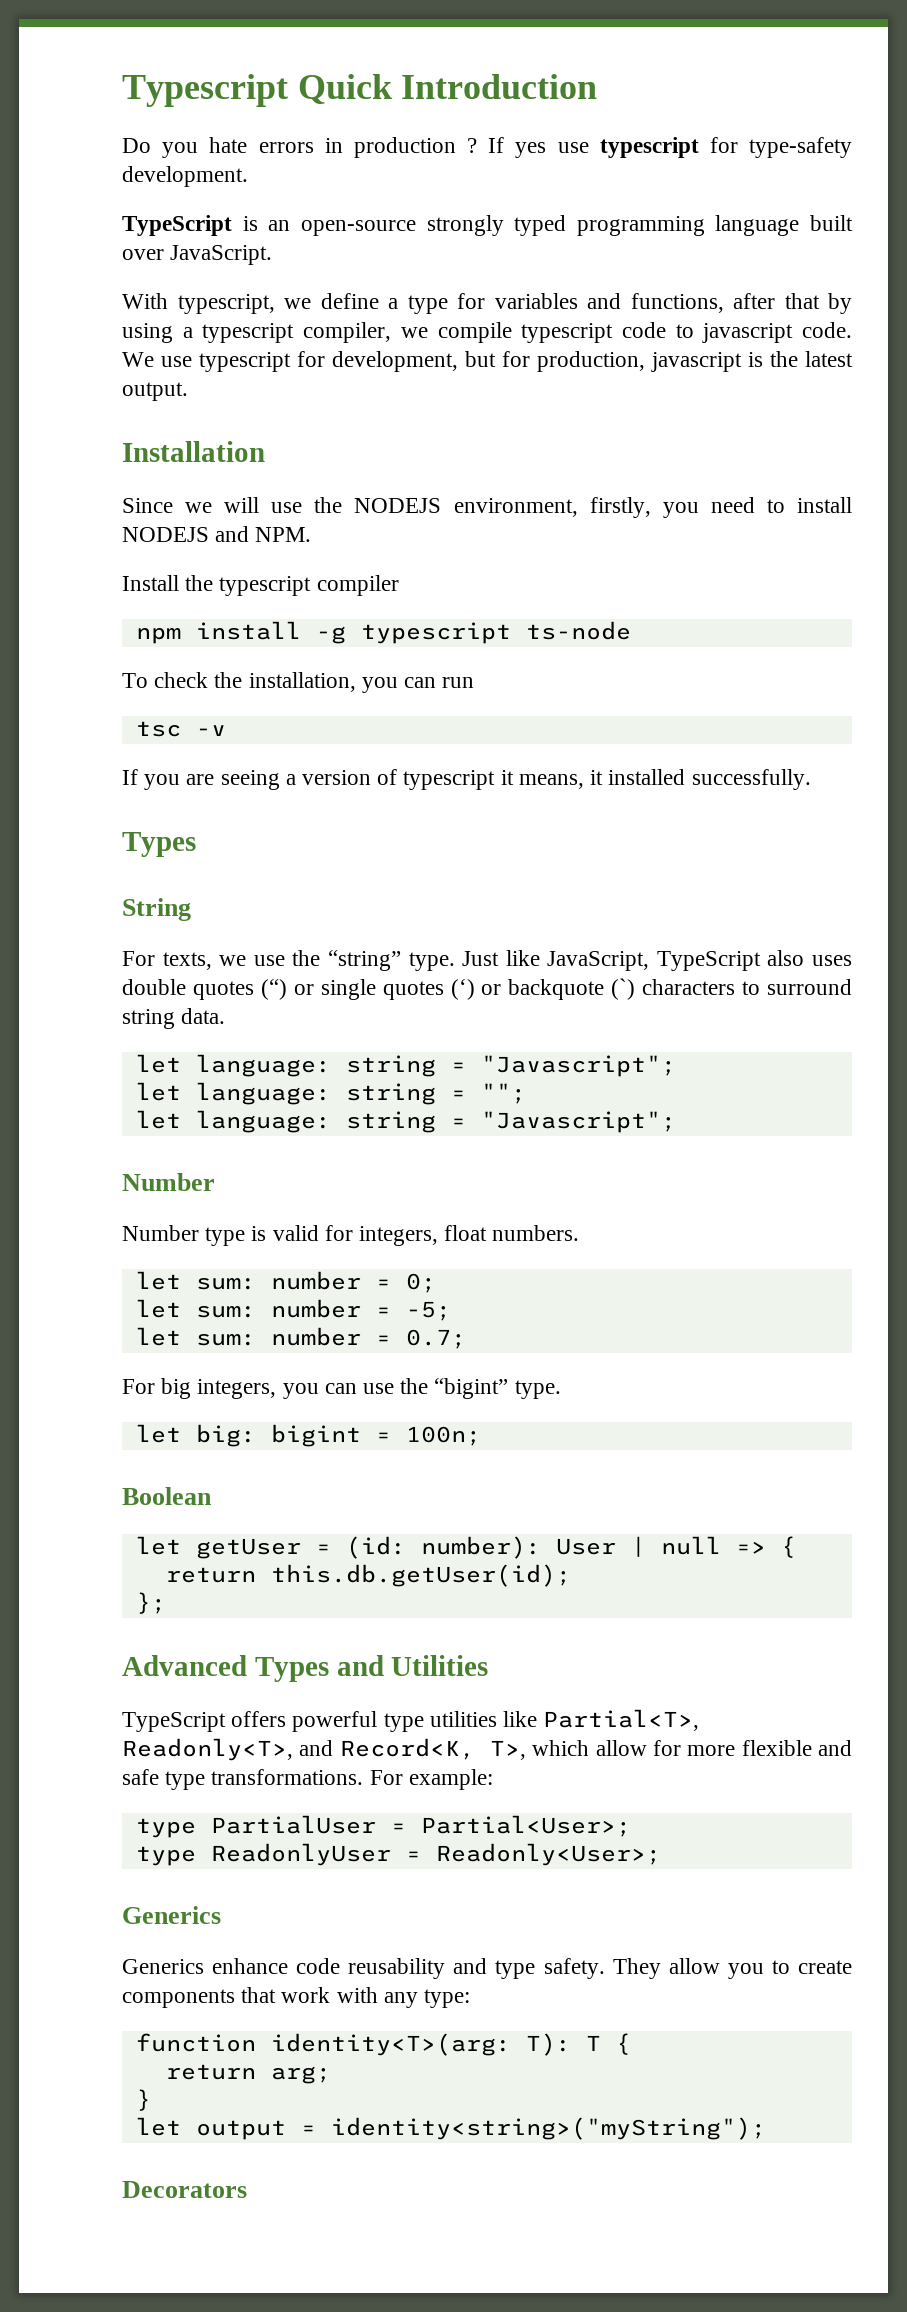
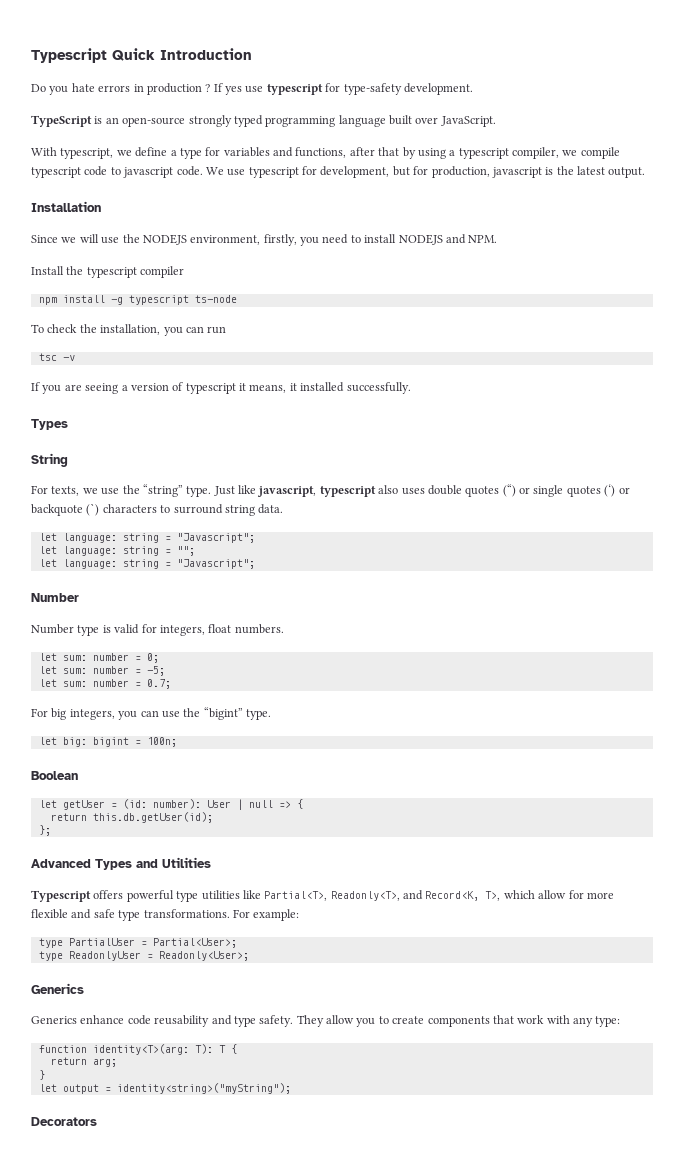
[547,951,761,971] JavaScript, TypeScript -> [257,486,376,497] javascript, typescript
[122,1712,226,1732] TypeScript -> [31,890,91,902] Typescript

